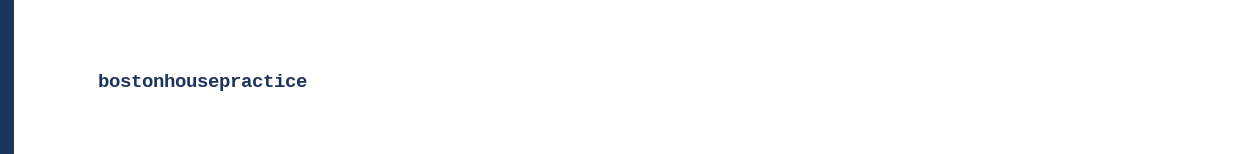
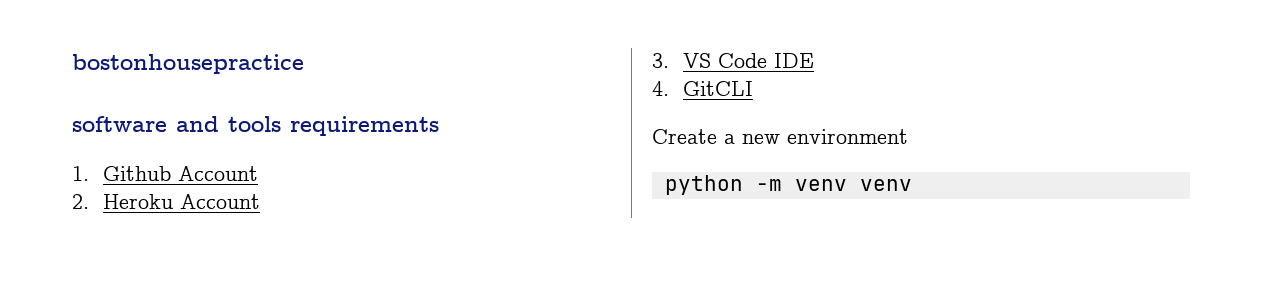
(307, 82) none -> [72,116,439,136] [72,166,259,181] [72,194,261,209] [652,53,815,68] [652,81,754,96] [652,129,908,144] [664,175,912,195] // software and tools requirements // 1. Github Account // 2. Heroku Account // 3. VS Code IDE // 4. GitCLI // Create a new environment // python -m venv venv

